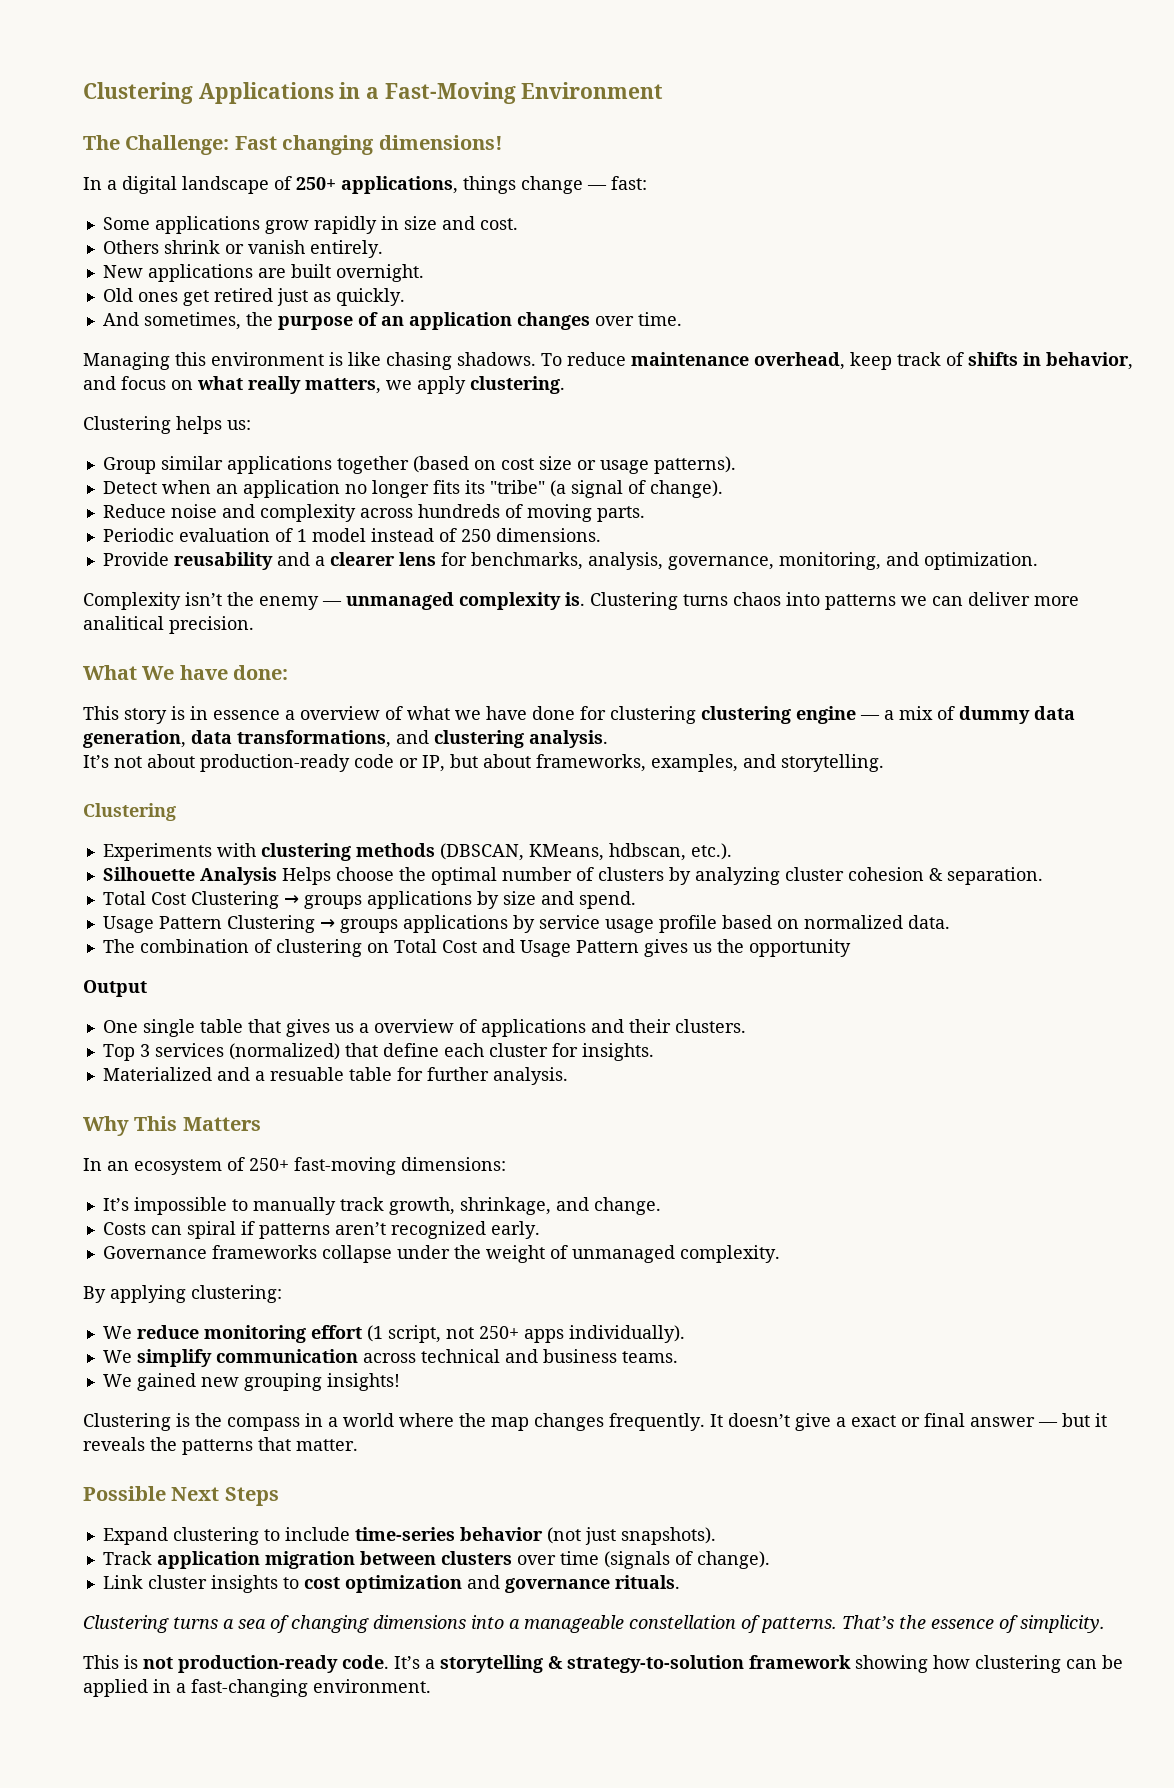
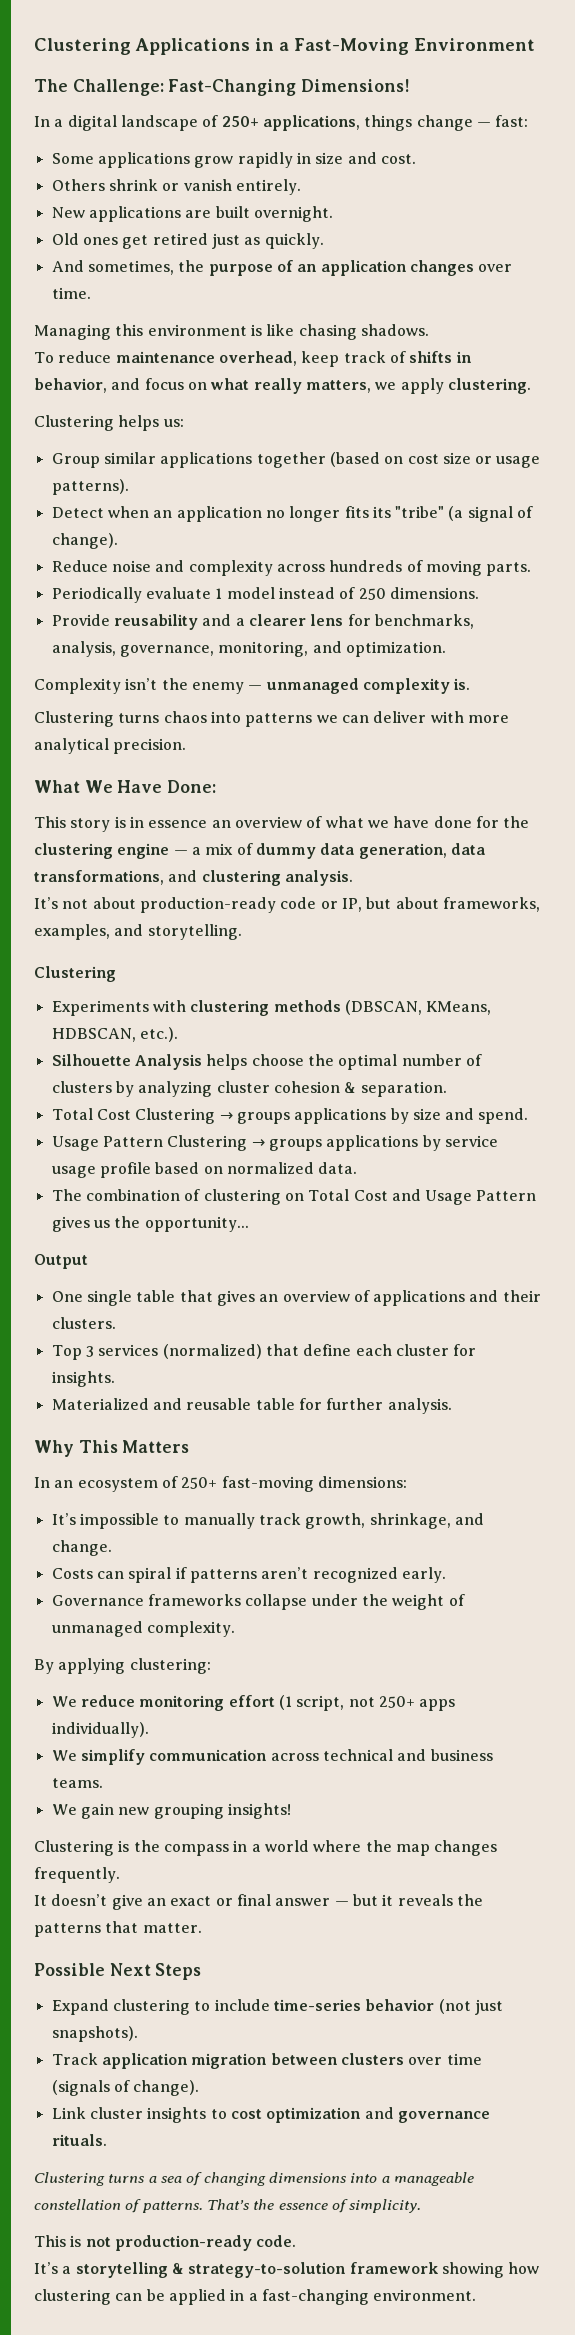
[234,135,503,155] Fast changing dimensions! -> [168,79,411,96] Fast-Changing Dimensions!
(536, 359) none -> (429, 330) //
[102,528,293,542] Periodic evaluation of -> [51,587,211,603] Periodically evaluate
(585, 599) none -> (471, 684) //
[1034,596,1079,606] [83,616,164,630] more analitical -> [430,711,509,723] [34,738,109,754] with more analytical
[179,665,289,680] have done: -> [117,780,217,793] Have Done:
[285,710,295,720] a -> [211,820,231,828] an
[610,706,696,724] clustering -> [503,816,530,828] the
[608,843,686,861] hdbscan, -> [51,1028,136,1042] HDBSCAN,
[281,867,331,885] Helps -> [206,1054,248,1070] helps
[748,939,851,957] opportunity -> [144,1216,249,1232] opportunity...
[334,1023,369,1033] us a -> [259,1294,279,1302] an
[254,1067,344,1081] a resuable -> [186,1398,252,1410] reusable
[136,1373,196,1391] gained -> [80,1803,114,1819] gain
(705, 1422) none -> (120, 1875) //
[836,1417,846,1427] a -> [146,1898,166,1906] an
(389, 1662) none -> (297, 2241) //

